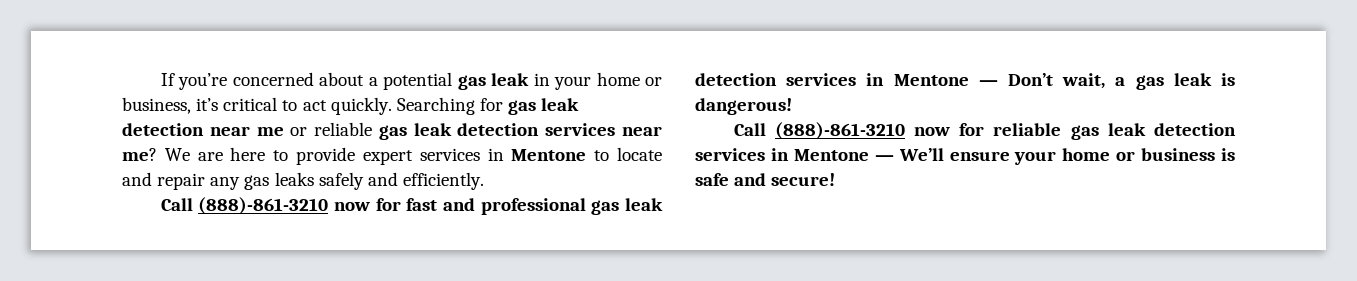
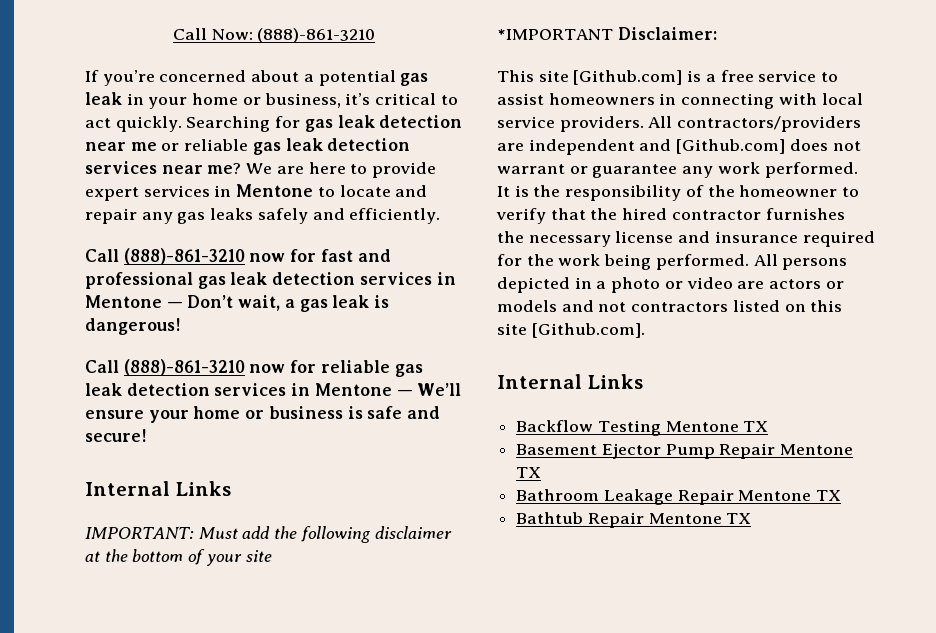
(160, 79) none -> [172,28,376,43] Call Now: (888)-861-3210 //
(836, 179) none -> [85,481,231,496] [85,526,452,543] [85,549,272,566] [497,27,717,40] [497,70,839,85] [497,93,863,109] [497,116,862,132] [497,139,861,155] [497,162,858,178] [497,185,860,201] [496,208,845,224] [497,231,875,247] [497,254,848,270] [497,277,844,293] [497,300,843,312] [497,323,645,338] [497,374,643,389] [516,420,769,436] [516,443,854,459] [516,467,542,478] [516,489,842,505] [516,512,752,528] // Internal Links // IMPORTANT: Must add the following disclaimer at the bottom of your site // *IMPORTANT Disclaimer: // This site [Github.com] is a free service to assist homeowners in connecting with local service providers. All contractors/providers are independent and [Github.com] does not warrant or guarantee any work performed. It is the responsibility of the homeowner to verify that the hired contractor furnishes the necessary license and insurance required for the work being performed. All persons depicted in a photo or video are actors or models and not contractors listed on this site [Github.com]. // Internal Links // Backflow Testing Mentone TX // Basement Ejector Pump Repair Mentone TX // Bathroom Leakage Repair Mentone TX // Bathtub Repair Mentone TX

